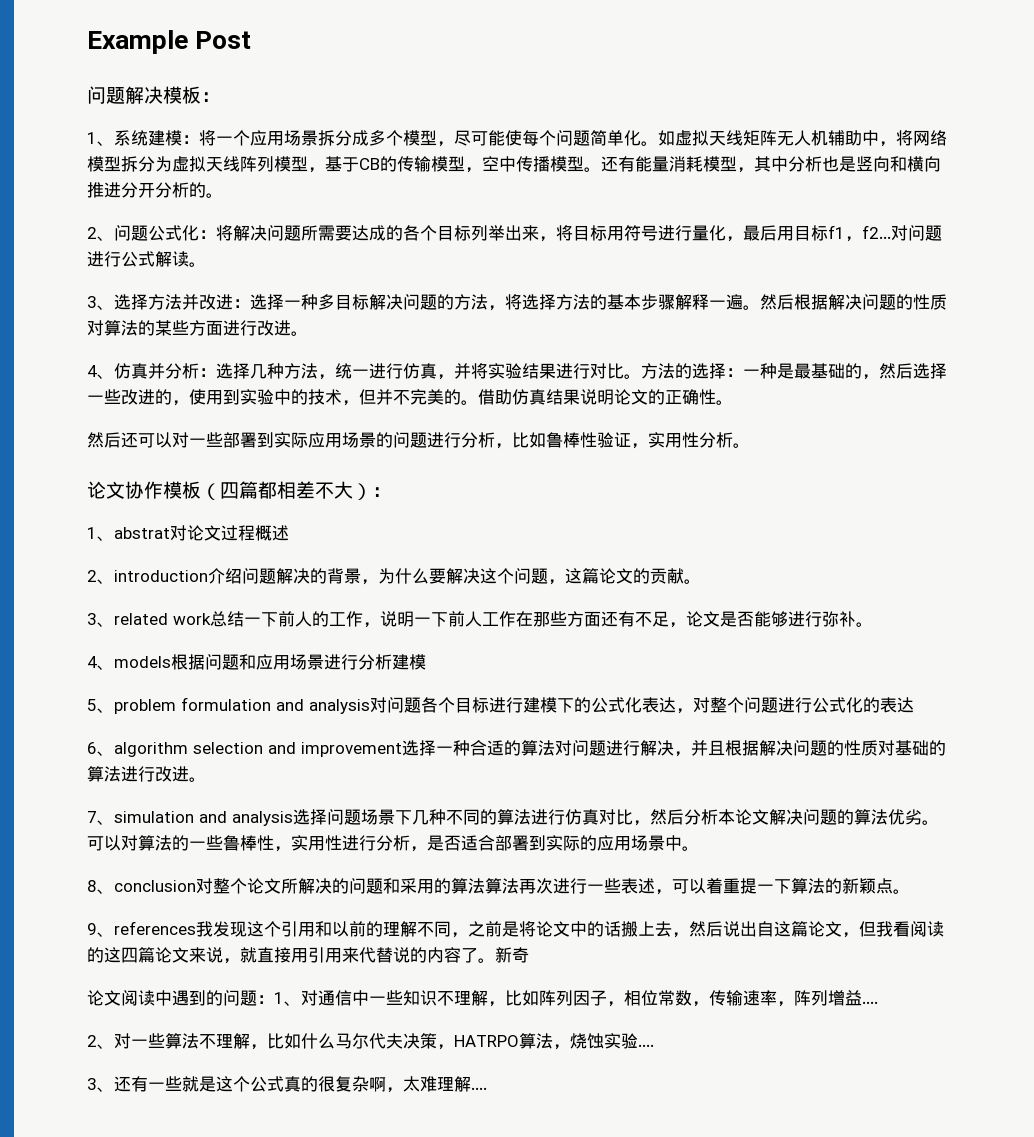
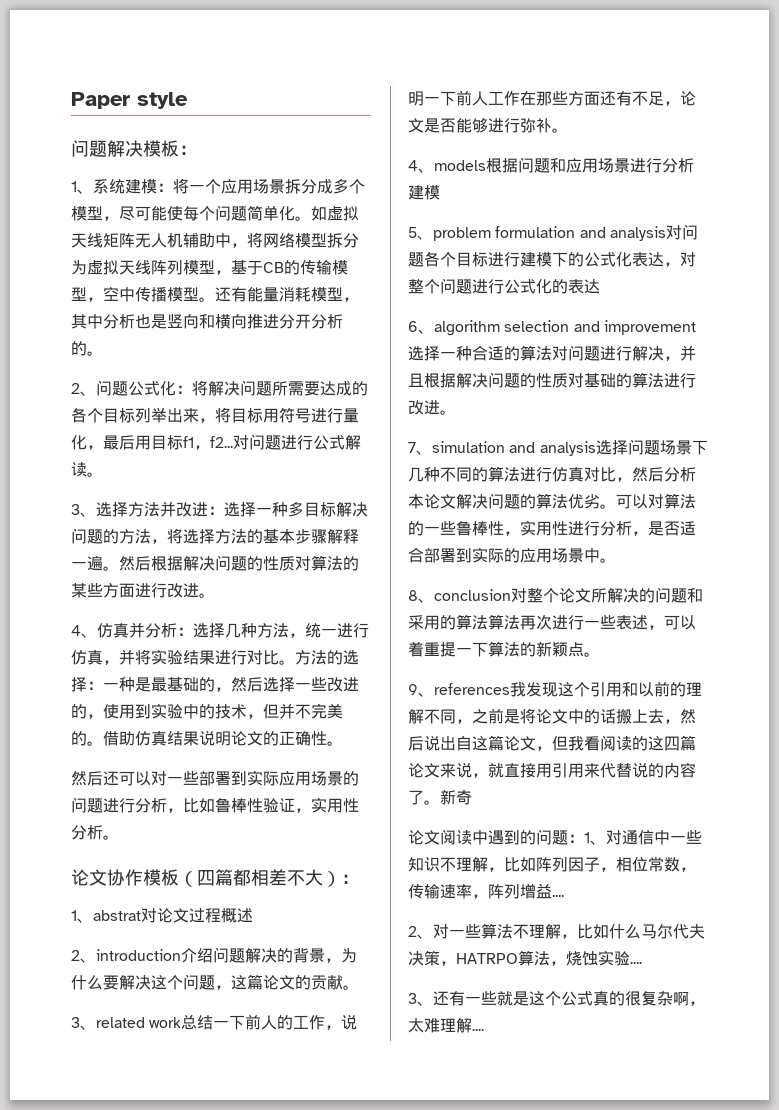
[87,30,252,54] Example Post -> [71,92,188,109] Paper style

